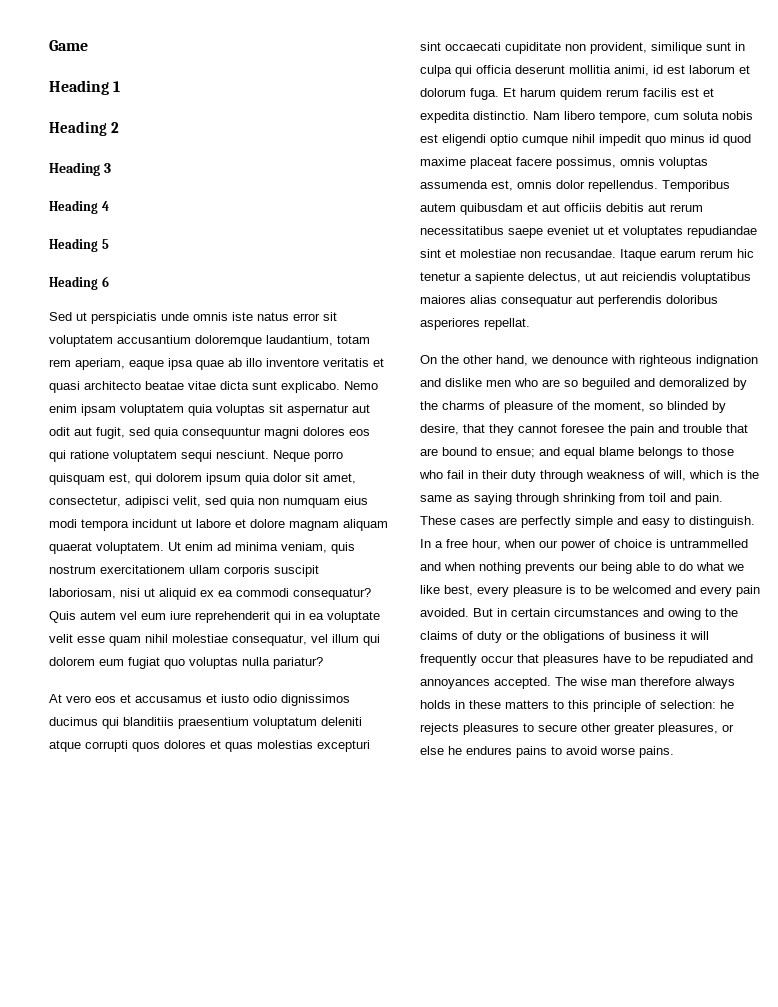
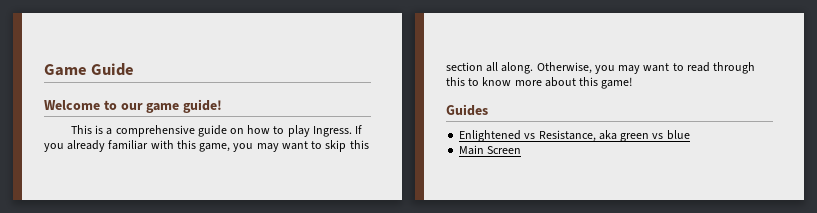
[49,80,121,95] [49,121,119,136] [49,162,111,176] [49,200,109,214] [49,238,109,252] [49,276,109,290] [49,312,337,324] [49,335,370,347] [49,358,384,370] [49,381,378,393] [49,404,370,416] [49,427,370,439] [49,450,343,462] [49,473,356,485] [49,496,368,508] [49,519,388,531] [49,542,355,554] [49,565,319,577] [49,588,371,600] [49,611,380,623] [49,634,380,646] [49,657,323,669] [49,694,350,706] [49,717,362,729] [49,740,370,752] [420,42,745,54] [420,65,750,77] [420,88,714,100] [420,111,753,123] [420,134,751,146] [420,157,708,169] [420,180,730,192] [420,203,703,215] [420,226,757,238] [420,249,754,261] [420,272,751,284] [420,295,718,307] [420,318,530,330] [420,355,758,367] [420,378,747,390] [420,401,726,413] [420,424,748,436] [420,447,734,459] [419,470,759,482] [420,493,723,505] [420,516,755,528] [420,539,748,551] [420,562,744,574] [420,585,760,597] [420,608,738,620] [420,631,709,643] [420,654,753,666] [420,677,735,689] [420,700,734,712] [420,723,734,735] [420,746,674,758] // Heading 1 // Heading 2 // Heading 3 // Heading 4 // Heading 5 // Heading 6 // Sed ut perspiciatis unde omnis iste natus error sit voluptatem accusantium doloremque laudantium, totam rem aperiam, eaque ipsa quae ab illo inventore veritatis et quasi architecto beatae vitae dicta sunt explicabo. Nemo enim ipsam voluptatem quia voluptas sit aspernatur aut odit aut fugit, sed quia consequuntur magni dolores eos qui ratione voluptatem sequi nesciunt. Neque porro quisquam est, qui dolorem ipsum quia dolor sit amet, consectetur, adipisci velit, sed quia non numquam eius modi tempora incidunt ut labore et dolore magnam aliquam quaerat voluptatem. Ut enim ad minima veniam, quis nostrum exercitationem ullam corporis suscipit laboriosam, nisi ut aliquid ex ea commodi consequatur? Quis autem vel eum iure reprehenderit qui in ea voluptate velit esse quam nihil molestiae consequatur, vel illum qui dolorem eum fugiat quo voluptas nulla pariatur? // At vero eos et accusamus et iusto odio dignissimos ducimus qui blanditiis praesentium voluptatum deleniti atque corrupti quos dolores et quas molestias excepturi sint occaecati cupiditate non provident, similique sunt in culpa qui officia deserunt mollitia animi, id est laborum et dolorum fuga. Et harum quidem rerum facilis est et expedita distinctio. Nam libero tempore, cum soluta nobis est eligendi optio cumque nihil impedit quo minus id quod maxime placeat facere possimus, omnis voluptas assumenda est, omnis dolor repellendus. Temporibus autem quibusdam et aut officiis debitis aut rerum necessitatibus saepe eveniet ut et voluptates repudiandae sint et molestiae non recusandae. Itaque earum rerum hic tenetur a sapiente delectus, ut aut reiciendis voluptatibus maiores alias consequatur aut perferendis doloribus asperiores repellat. // On the other hand, we denounce with righteous indignation and dislike men who are so beguiled and demoralized by the charms of pleasure of the moment, so blinded by desire, that they cannot foresee the pain and trouble that are bound to ensue; and equal blame belongs to those who fail in their duty through weakness of will, which is the same as saying through shrinking from toil and pain. These cases are perfectly simple and easy to distinguish. In a free hour, when our power of choice is untrammelled and when nothing prevents our being able to do what we like best, every pleasure is to be welcomed and every pain avoided. But in certain circumstances and owing to the claims of duty or the obligations of business it will frequently occur that pleasures have to be repudiated and annoyances accepted. The wise man therefore always holds in these matters to this principle of selection: he rejects pleasures to secure other greater pleasures, or else he endures pains to avoid worse pains. -> [91,63,135,76] [44,99,223,113] [70,125,363,137] [44,140,369,152] [446,62,756,74] [446,77,633,89] [446,104,488,116] [459,130,690,142] [459,145,522,155] Guide // Welcome to our game guide! // This is a comprehensive guide on how to play Ingress. If you already familiar with this game, you may want to skip this section all along. Otherwise, you may want to read through this to know more about this game! // Guides // Enlightened vs Resistance, aka green vs blue // Main Screen

